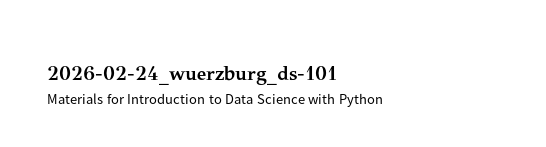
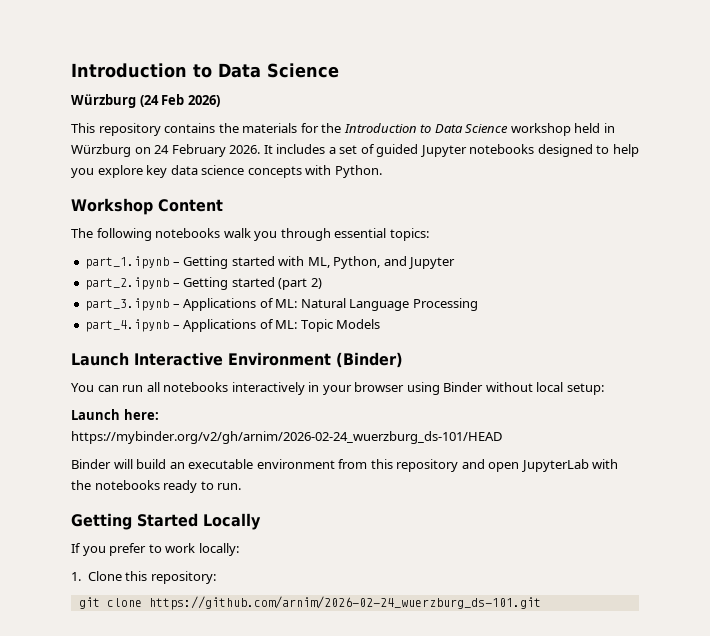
[47,66,337,85] [47,93,383,107] 2026-02-24_wuerzburg_ds-101 // Materials for Introduction to Data Science with Python -> [71,63,339,78] [71,94,220,108] [71,123,615,136] [71,144,639,157] [71,165,382,178] [71,198,223,215] [71,228,429,241] [85,256,456,269] [85,277,322,290] [85,298,478,311] [85,319,381,332] [71,352,403,368] [71,382,604,395] [71,409,159,420] [71,431,502,444] [71,459,619,472] [71,480,242,493] [71,513,261,530] [71,543,239,556] [71,571,216,584] [78,596,541,610] Introduction to Data Science // Würzburg (24 Feb 2026) // This repository contains the materials for the Introduction to Data Science workshop held in Würzburg on 24 February 2026. It includes a set of guided Jupyter notebooks designed to help you explore key data science concepts with Python. // Workshop Content // The following notebooks walk you through essential topics: // part_1.ipynb – Getting started with ML, Python, and Jupyter // part_2.ipynb – Getting started (part 2) // part_3.ipynb – Applications of ML: Natural Language Processing // part_4.ipynb – Applications of ML: Topic Models // Launch Interactive Environment (Binder) // You can run all notebooks interactively in your browser using Binder without local setup: // Launch here: // https://mybinder.org/v2/gh/arnim/2026-02-24_wuerzburg_ds-101/HEAD // Binder will build an executable environment from this repository and open JupyterLab with the notebooks ready to run. // Getting Started Locally // If you prefer to work locally: // 1. Clone this repository: // git clone https://github.com/arnim/2026-02-24_wuerzburg_ds-101.git

